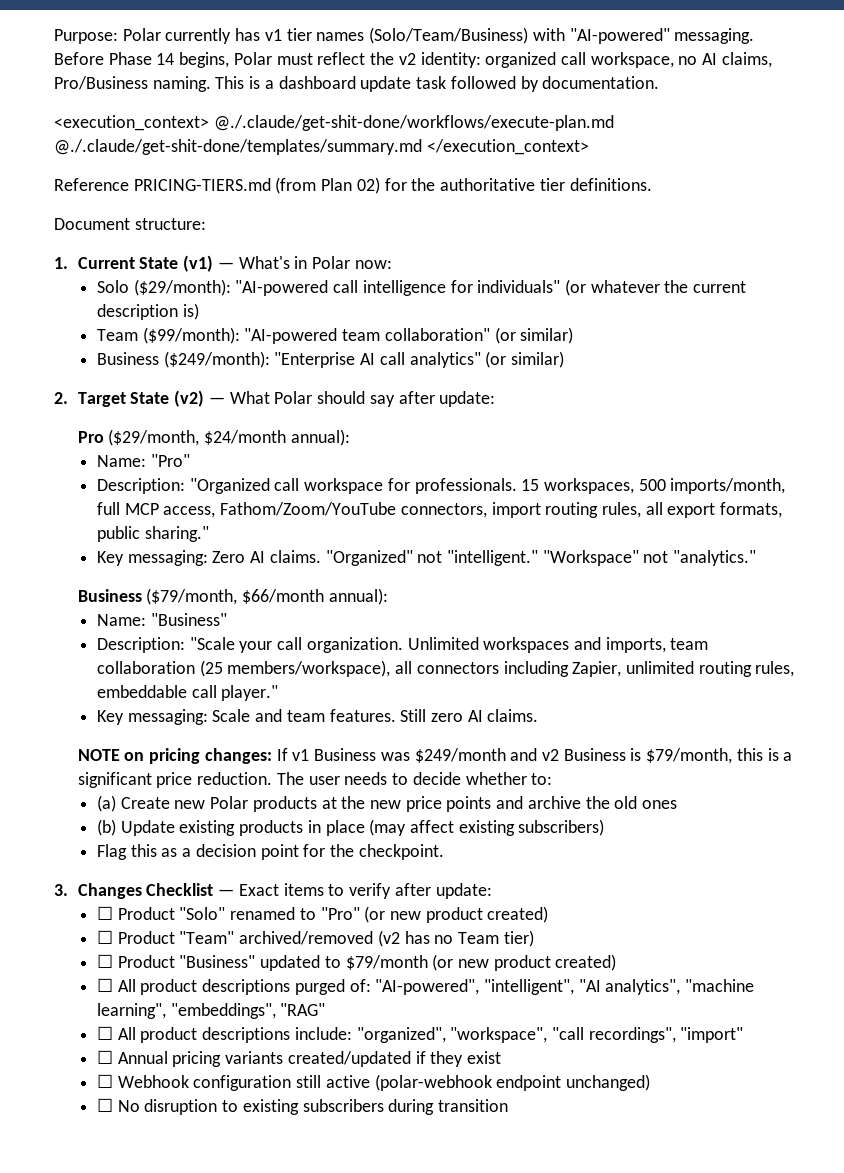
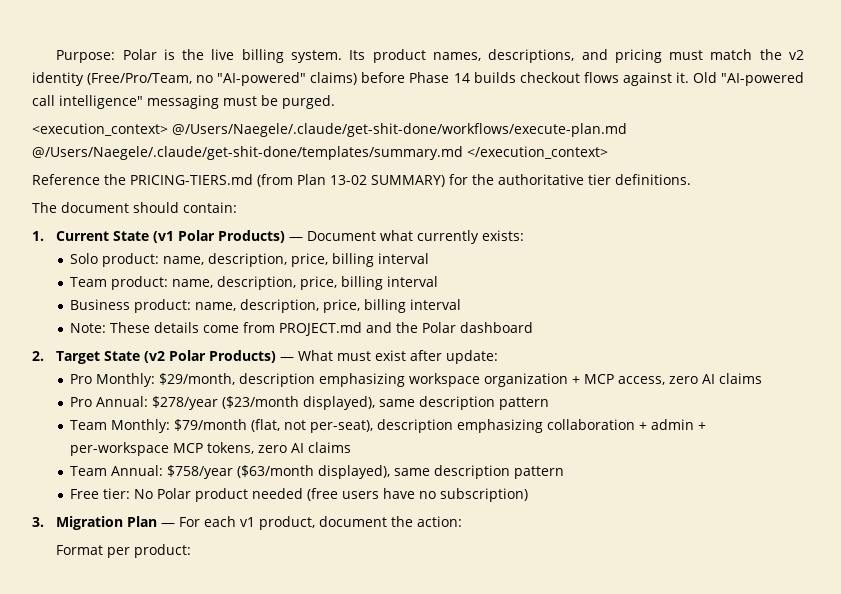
[165,27,755,44] [54,52,772,68] [54,76,660,92] currently has v1 tier names (Solo/Team/Business) with "AI-powered" messaging. Before Phase 14 begins, Polar must reflect the v2 identity: organized call workspace, no AI claims, Pro/Business naming. This is a dashboard update task followed by documentation. -> [163,49,804,63] [32,72,805,86] [32,95,335,109] is the live billing system. Its product names, descriptions, and pricing must match the v2 identity (Free/Pro/Team, no "AI-powered" claims) before Phase 14 builds checkout flows against it. Old "AI-powered call intelligence" messaging must be purged.
[213,115,614,131] [54,139,422,155] @./.claude/get-shit-done/workflows/execute-plan.md @./.claude/get-shit-done/templates/summary.md -> [172,123,627,137] [32,146,463,160] @/Users/Naegele/.claude/get-shit-done/workflows/execute-plan.md @/Users/Naegele/.claude/get-shit-done/templates/summary.md
(129, 184) none -> [104,174,126,185] the
[356,177,380,194] 02) -> [330,175,445,187] 13-02 SUMMARY)
[54,218,206,230] Document structure: -> [32,202,237,213] The document should contain:
[183,255,392,272] [96,279,747,296] [96,303,199,320] [96,327,574,344] [96,351,565,368] [54,390,496,407] [77,429,350,446] [96,454,190,467] [96,478,786,494] [96,502,783,518] [96,526,209,542] [96,550,757,566] [77,588,388,605] [96,613,227,626] [96,637,709,653] [96,660,795,677] [96,685,279,701] [96,709,539,725] [77,748,793,764] [77,772,553,788] [96,795,678,812] [96,819,605,836] [96,844,444,860] [54,883,492,899] [96,906,549,923] [96,930,534,947] [96,954,617,971] [96,978,755,995] [96,1003,326,1019] [96,1026,744,1043] [96,1050,502,1067] [96,1074,651,1091] [96,1098,509,1115] (v1) — What's in Polar now: // Solo ($29/month): "AI-powered call intelligence for individuals" (or whatever the current description is) // Team ($99/month): "AI-powered team collaboration" (or similar) // Business ($249/month): "Enterprise AI call analytics" (or similar) // 2. Target State (v2) — What Polar should say after update: // Pro ($29/month, $24/month annual): // Name: "Pro" // Description: "Organized call workspace for professionals. 15 workspaces, 500 imports/month, full MCP access, Fathom/Zoom/YouTube connectors, import routing rules, all export formats, public sharing." // Key messaging: Zero AI claims. "Organized" not "intelligent." "Workspace" not "analytics." // Business ($79/month, $66/month annual): // Name: "Business" // Description: "Scale your call organization. Unlimited workspaces and imports, team collaboration (25 members/workspace), all connectors including Zapier, unlimited routing rules, embeddable call player." // Key messaging: Scale and team features. Still zero AI claims. // NOTE on pricing changes: If v1 Business was $249/month and v2 Business is $79/month, this is a significant price reduction. The user needs to decide whether to: // (a) Create new Polar products at the new price points and archive the old ones // (b) Update existing products in place (may affect existing subscribers) // Flag this as a decision point for the checkpoint. // 3. Changes Checklist — Exact items to verify after update: // ☐ Product "Solo" renamed to "Pro" (or new product created) // ☐ Product "Team" archived/removed (v2 has no Team tier) // ☐ Product "Business" updated to $79/month (or new product created) // ☐ All product descriptions purged of: "AI-powered", "intelligent", "AI analytics", "machine learning", "embeddings", "RAG" // ☐ All product descriptions include: "organized", "workspace", "call recordings", "import" // ☐ Annual pricing variants created/updated if they exist // ☐ Webhook configuration still active (polar-webhook endpoint unchanged) // ☐ No disruption to existing subscribers during transition -> [152,230,524,244] [70,253,430,267] [70,276,439,290] [70,299,462,313] [70,322,534,336] [32,350,498,364] [70,373,763,387] [70,396,550,410] [70,419,707,433] [70,442,352,456] [70,465,565,479] [70,488,529,502] [32,516,462,530] [55,544,191,558] (v1 Polar Products) — Document what currently exists: // Solo product: name, description, price, billing interval // Team product: name, description, price, billing interval // Business product: name, description, price, billing interval // Note: These details come from PROJECT.md and the Polar dashboard // 2. Target State (v2 Polar Products) — What must exist after update: // Pro Monthly: $29/month, description emphasizing workspace organization + MCP access, zero AI claims // Pro Annual: $278/year ($23/month displayed), same description pattern // Team Monthly: $79/month (flat, not per-seat), description emphasizing collaboration + admin + per-workspace MCP tokens, zero AI claims // Team Annual: $758/year ($63/month displayed), same description pattern // Free tier: No Polar product needed (free users have no subscription) // 3. Migration Plan — For each v1 product, document the action: // Format per product:

